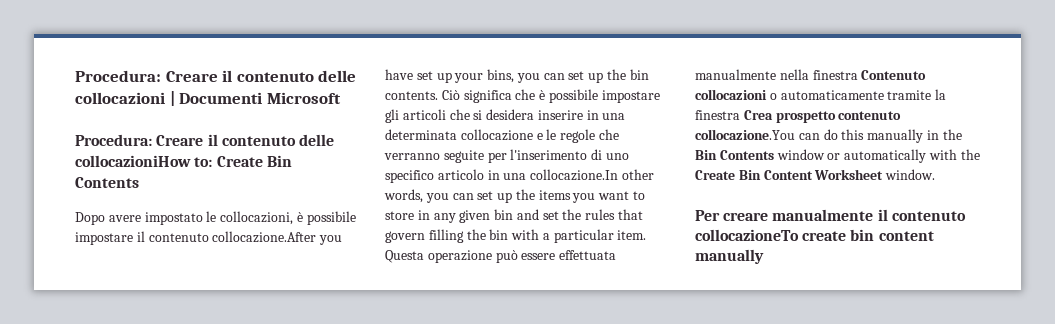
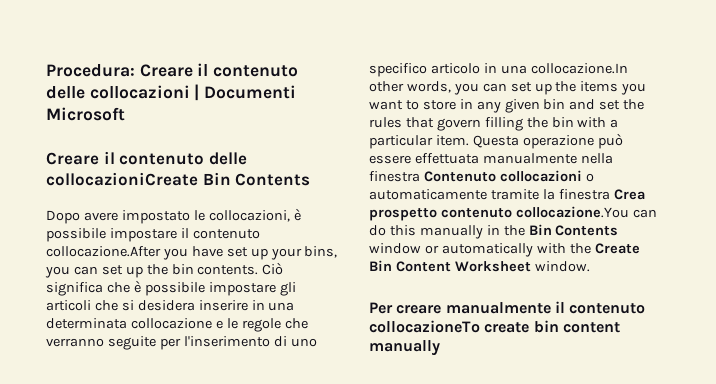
[75,134,335,146] [75,155,263,167] Procedura: Creare il contenuto delle collocazioniHow to: Create -> [46,151,247,165] [46,172,198,186] Creare il contenuto delle collocazioniCreate

